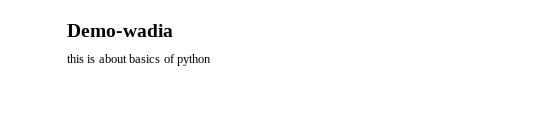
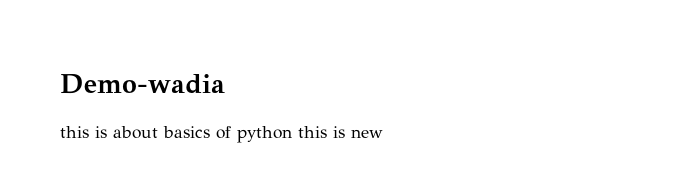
(211, 60) none -> [298,126,383,138] this is new

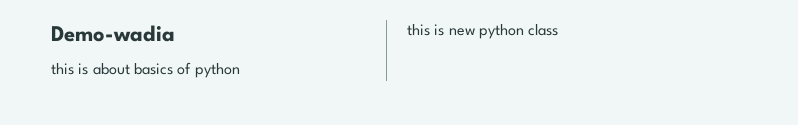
(292, 134) none -> (240, 70) //
(383, 133) none -> [478,24,559,39] python class

